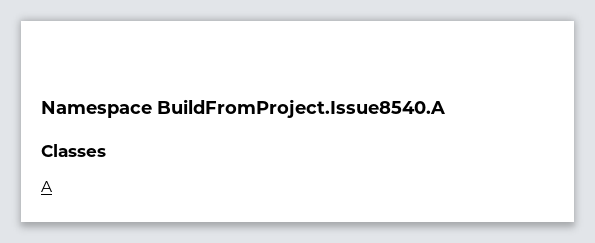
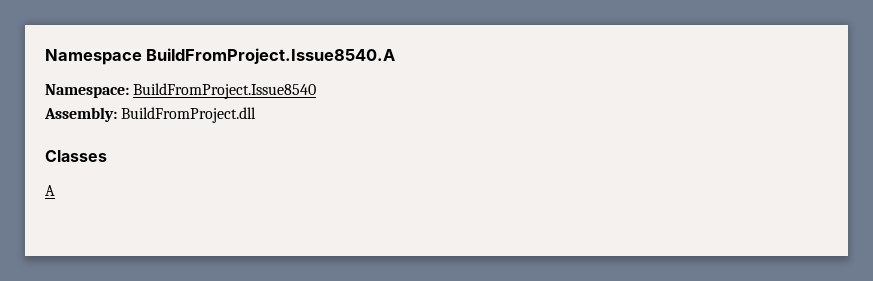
(445, 108) none -> [45,83,317,99] [44,107,257,123] // Namespace: BuildFromProject.Issue8540 // Assembly: BuildFromProject.dll

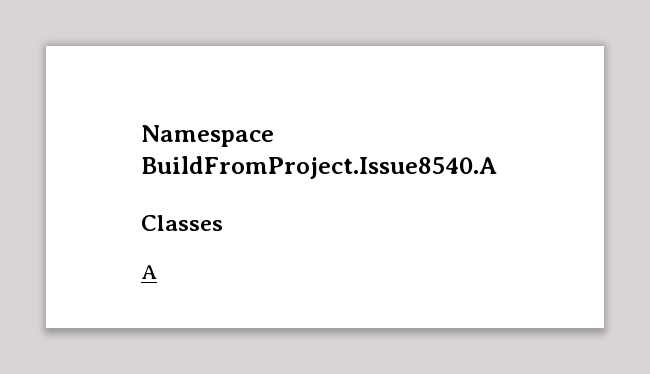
[45,83,317,99] [44,107,257,123] // Namespace: BuildFromProject.Issue8540 // Assembly: BuildFromProject.dll -> (497, 167) none

